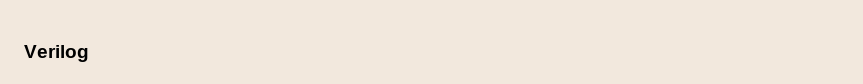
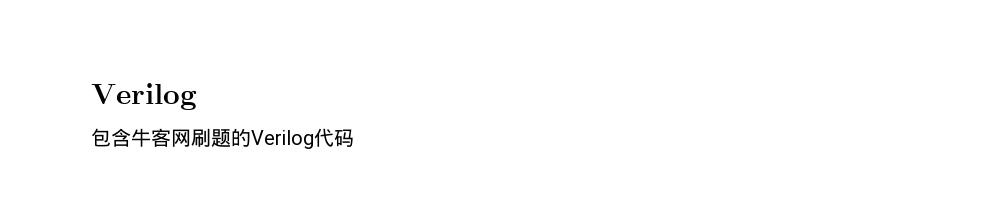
[24,45,89,62] Verilog -> [91,83,197,110] [91,128,354,149] Verilog // 包含牛客网刷题的Verilog代码

